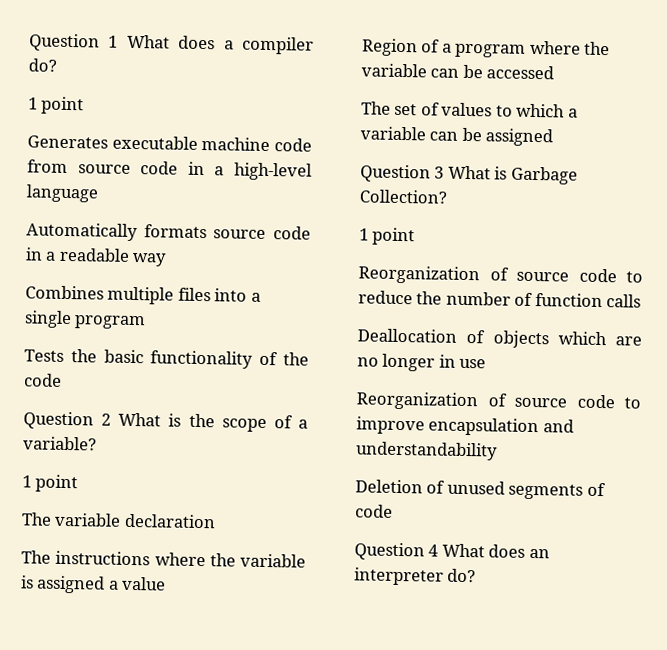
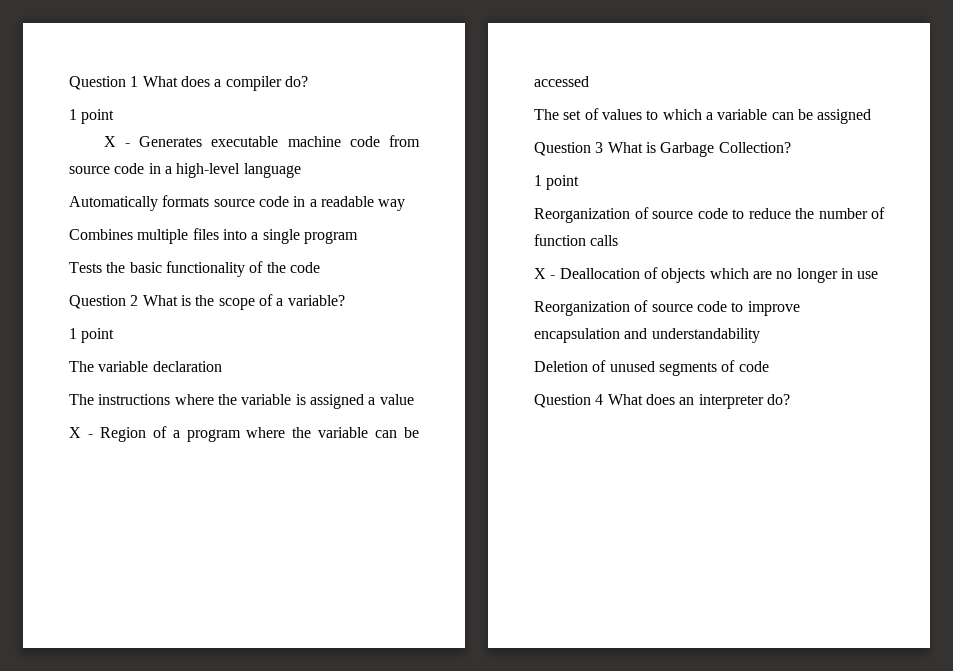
(85, 105) none -> [103,136,131,147] X -
(167, 583) none -> [69,427,93,438] X -
(642, 301) none -> [534,268,556,279] X -

